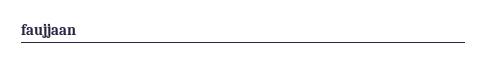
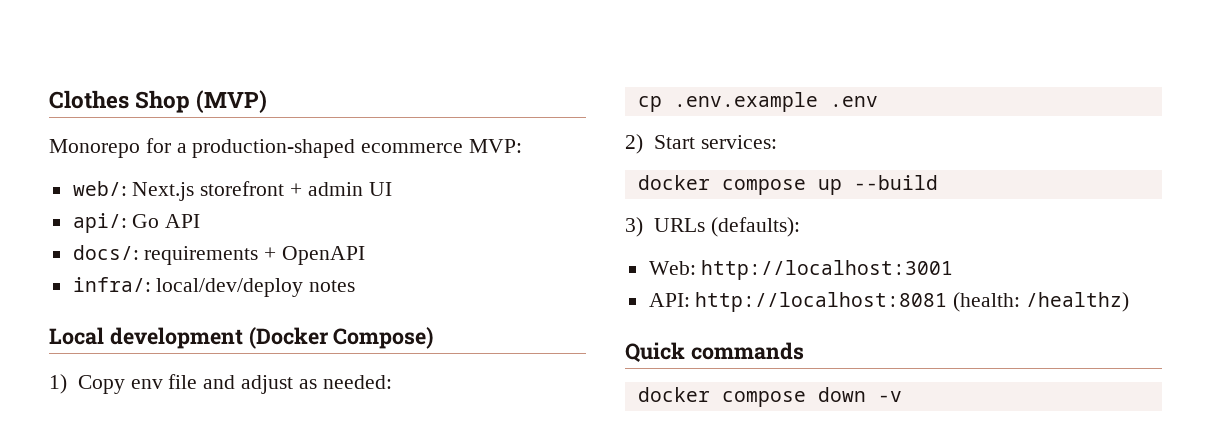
[21,23,76,38] faujjaan -> [49,90,268,113] [49,138,523,158] [72,181,392,201] [72,213,201,233] [72,245,366,265] [72,277,356,297] [49,327,434,349] [49,374,392,394] [637,92,878,112] [625,134,777,154] [637,175,938,195] [625,217,800,237] [648,260,954,280] [648,292,1130,312] [625,342,804,362] [637,387,902,407] Clothes Shop (MVP) // Monorepo for a production-shaped ecommerce MVP: // web/: Next.js storefront + admin UI // api/: Go API // docs/: requirements + OpenAPI // infra/: local/dev/deploy notes // Local development (Docker Compose) // 1) Copy env file and adjust as needed: // cp .env.example .env // 2) Start services: // docker compose up --build // 3) URLs (defaults): // Web: http://localhost:3001 // API: http://localhost:8081 (health: /healthz) // Quick commands // docker compose down -v

